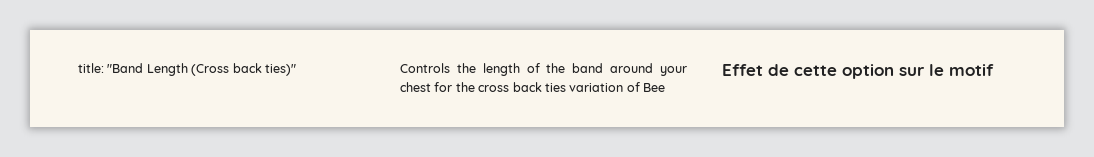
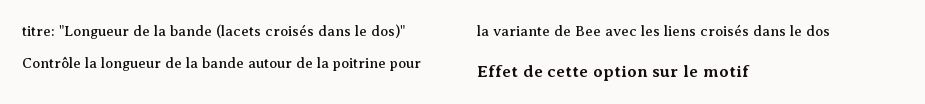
[78,63,296,76] [400,63,687,76] [400,82,665,92] title: "Band Length (Cross back ties)" // Controls the length of the band around your chest for the cross back ties variation of Bee -> [22,24,405,39] [22,56,421,71] [477,24,830,36] titre: "Longueur de la bande (lacets croisés dans le dos)" // Contrôle la longueur de la bande autour de la poitrine pour la variante de Bee avec les liens croisés dans le dos

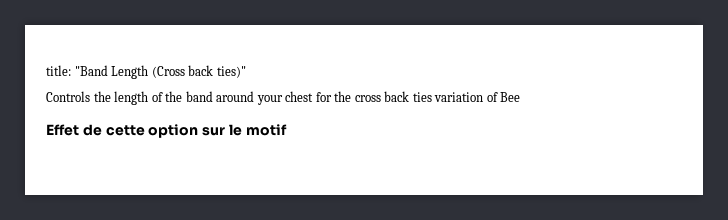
[22,24,405,39] [22,56,421,71] [477,24,830,36] titre: "Longueur de la bande (lacets croisés dans le dos)" // Contrôle la longueur de la bande autour de la poitrine pour la variante de Bee avec les liens croisés dans le dos -> [46,65,246,79] [46,91,521,105] title: "Band Length (Cross back ties)" // Controls the length of the band around your chest for the cross back ties variation of Bee

